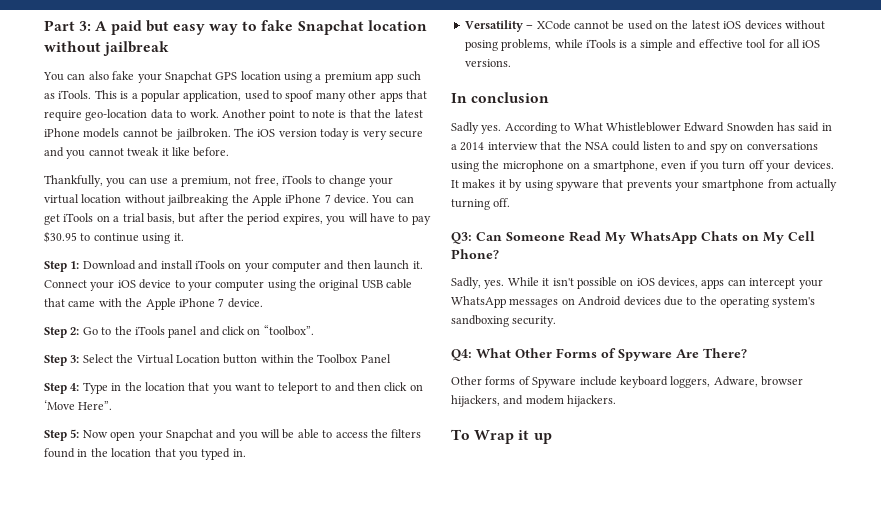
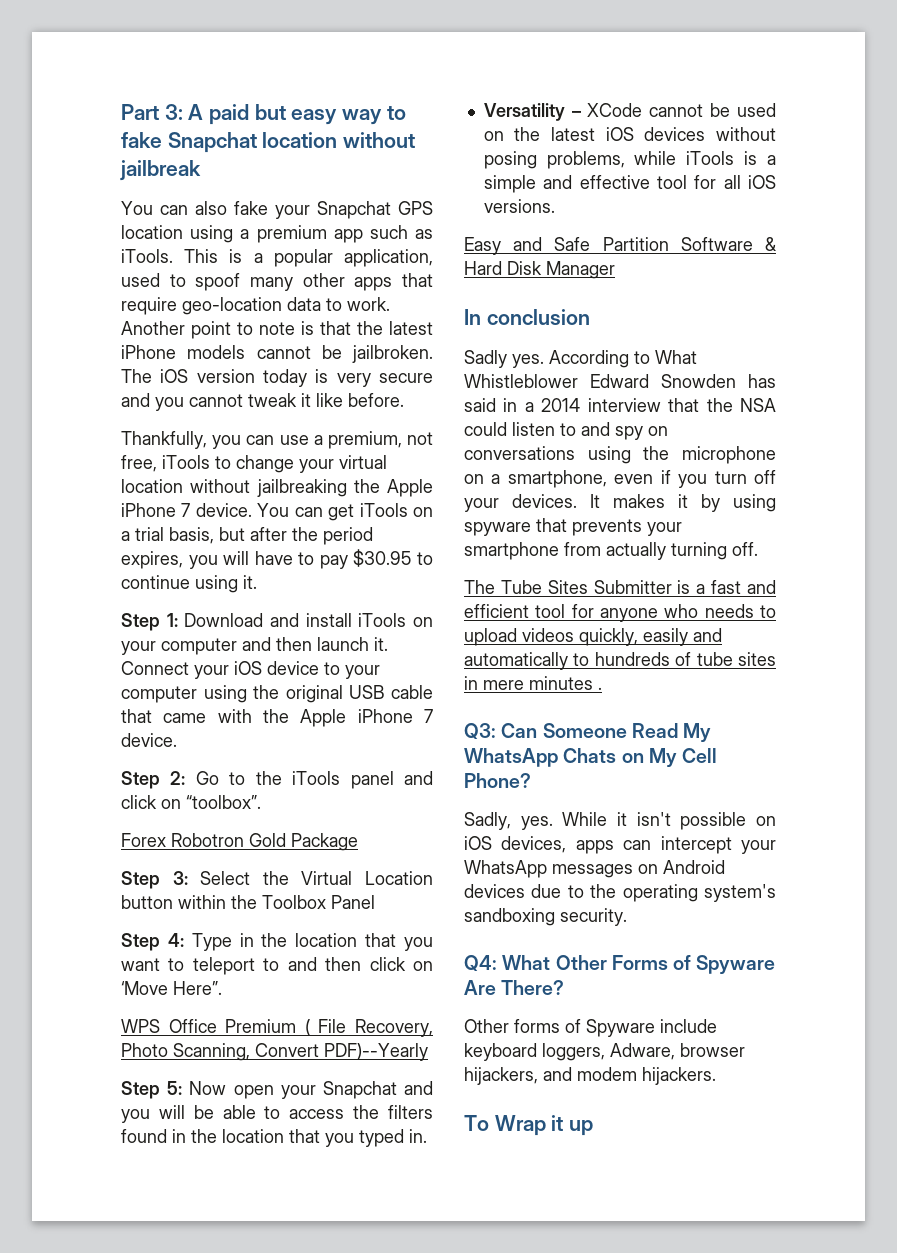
(314, 330) none -> [121,833,358,851] // Forex Robotron Gold Package
(113, 405) none -> [121,1019,433,1037] [121,1043,428,1061] // WPS Office Premium ( File Recovery, Photo Scanning, Convert PDF)--Yearly
(511, 63) none -> [464,237,776,255] [464,261,615,279] // Easy and Safe Partition Software & Hard Disk Manager
(511, 202) none -> [464,580,776,594] [464,604,776,622] [464,628,722,646] [464,652,776,670] [464,676,602,690] // The Tube Sites Submitter is a fast and efficient tool for anyone who needs to upload videos quickly, easily and automatically to hundreds of tube sites in mere minutes .

